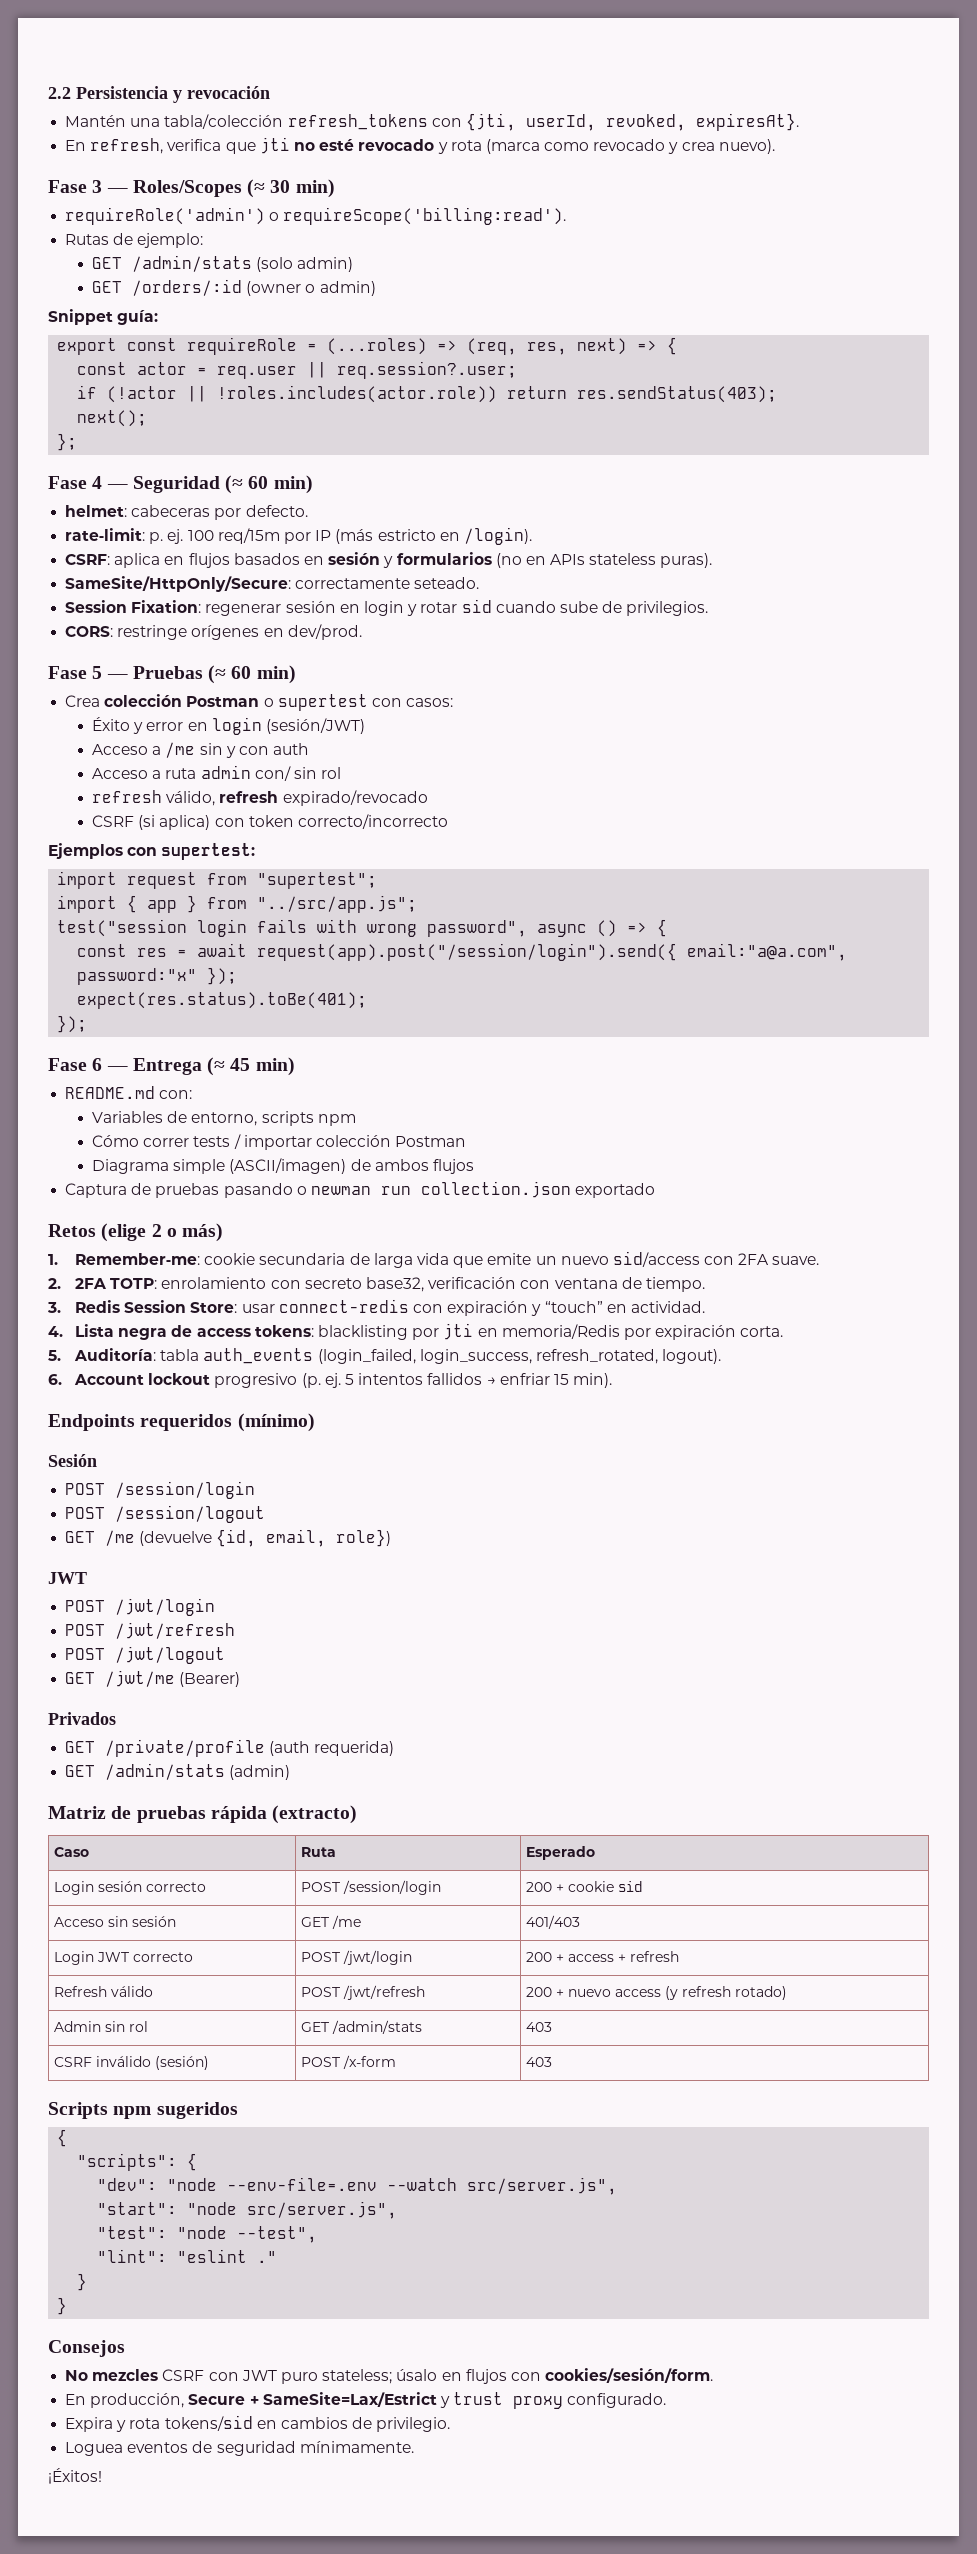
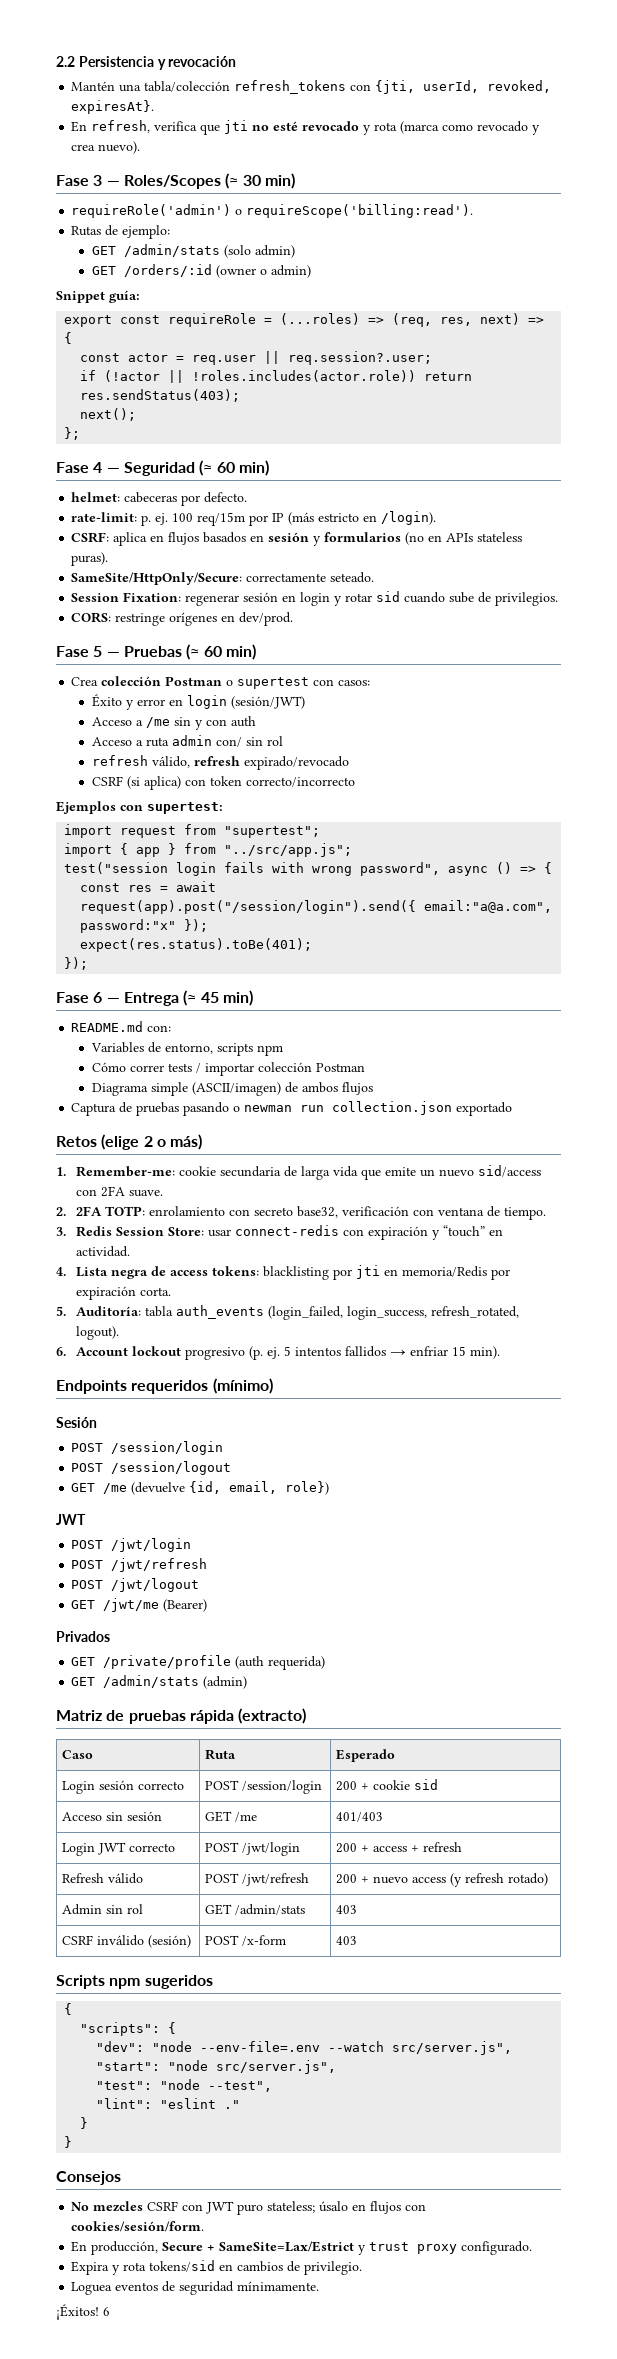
(102, 2476) none -> [103,2307,110,2316] 6

